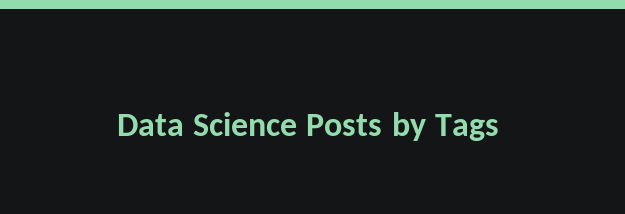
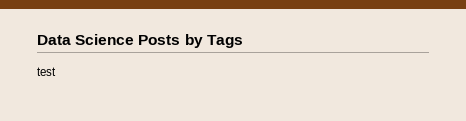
(499, 127) none -> [37,67,56,76] // test

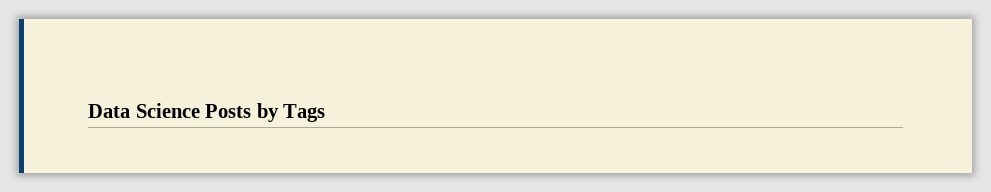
[37,67,56,76] // test -> (326, 113) none

